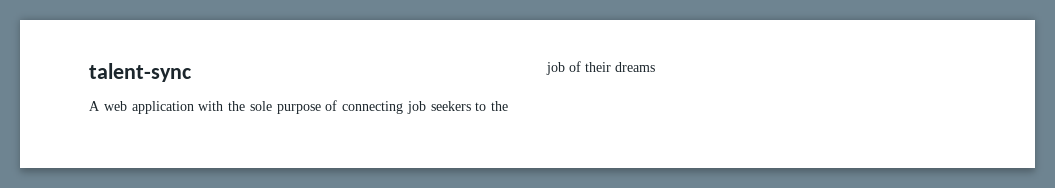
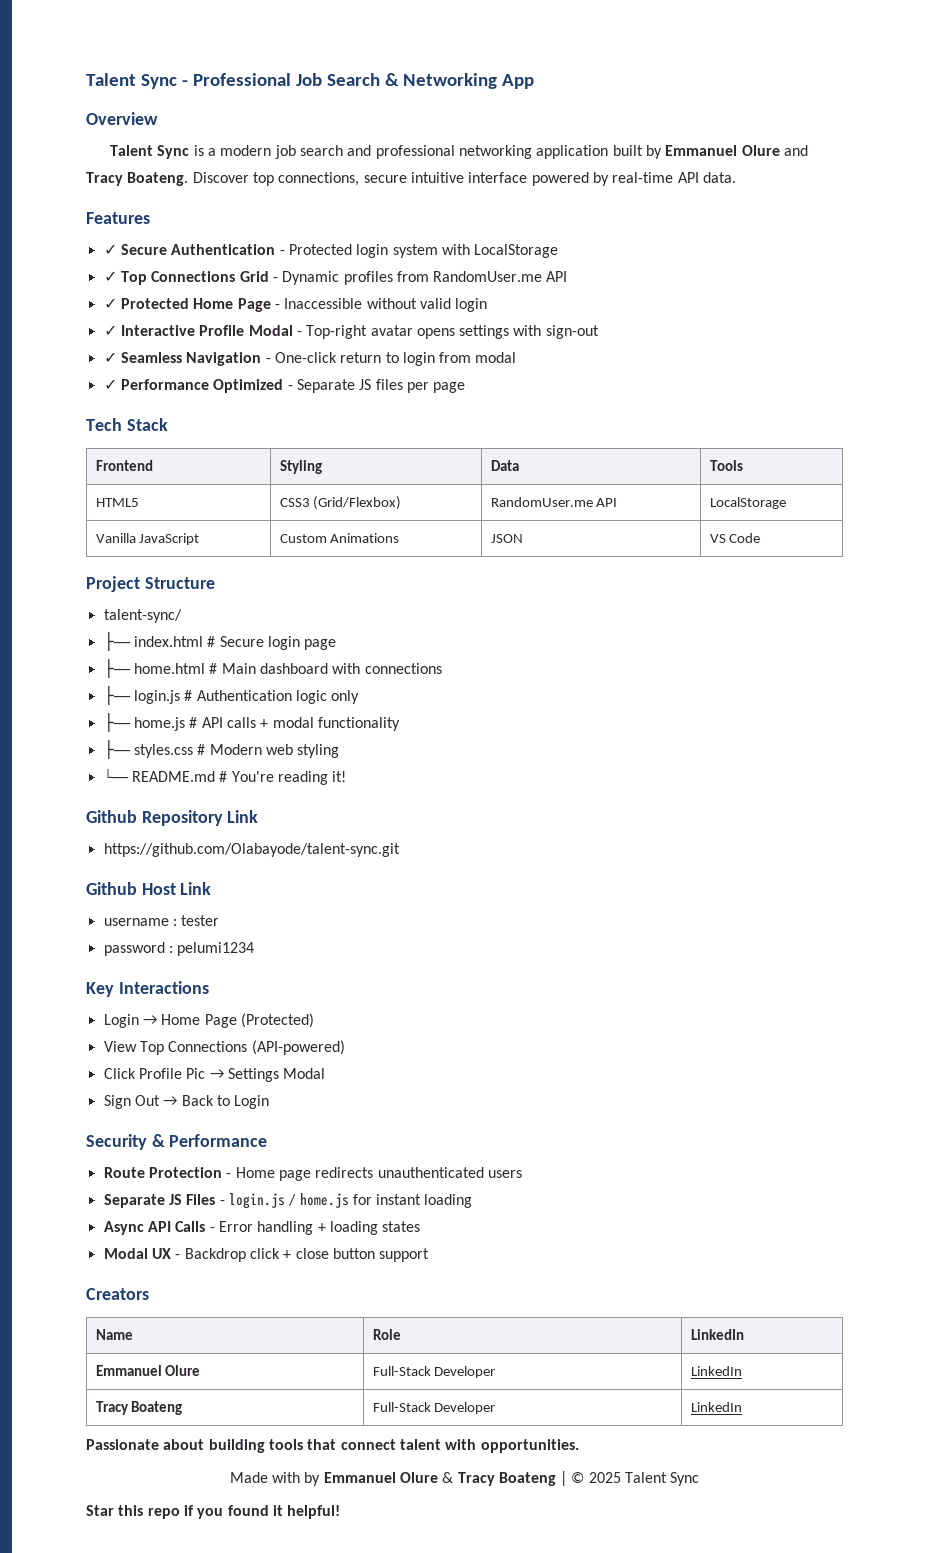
[89,63,191,82] [89,100,508,114] [546,61,655,75] talent-sync // A web application with the sole purpose of connecting job seekers to the job of their dreams -> [86,73,534,89] [86,112,158,125] [110,145,808,159] [86,172,736,186] [86,212,150,224] [103,244,559,258] [103,271,568,285] [103,298,488,312] [103,325,599,339] [103,352,517,366] [103,379,466,393] [86,418,168,431] [95,460,153,471] [279,460,322,474] [490,460,519,471] [709,460,743,471] [95,498,139,507] [279,496,402,510] [490,497,618,507] [709,497,786,509] [95,533,200,545] [279,533,400,543] [490,534,523,543] [709,533,761,543] [86,576,215,592] [103,609,182,623] [103,631,337,651] [103,658,442,678] [103,685,360,705] [103,712,400,732] [103,739,340,759] [103,768,347,785] [86,810,259,826] [103,843,400,857] [86,882,212,895] [103,915,220,926] [103,942,255,956] [86,981,209,997] [103,1013,314,1028] [103,1040,345,1055] [103,1068,326,1082] [103,1095,270,1109] [86,1134,268,1150] [103,1167,522,1181] [103,1193,473,1209] [103,1221,421,1235] [103,1248,430,1262] [86,1288,149,1300] [95,1329,133,1340] [372,1329,401,1340] [690,1329,744,1340] [95,1365,201,1376] [372,1366,496,1378] [690,1366,742,1376] [95,1401,183,1415] [372,1402,496,1414] [690,1402,742,1412] [86,1439,579,1453] [229,1471,700,1486] [86,1505,341,1519] Talent Sync - Professional Job Search & Networking App // Overview // Talent Sync is a modern job search and professional networking application built by Emmanuel Olure and Tracy Boateng. Discover top connections, secure intuitive interface powered by real-time API data. // Features // ✓ Secure Authentication - Protected login system with LocalStorage // ✓ Top Connections Grid - Dynamic profiles from RandomUser.me API // ✓ Protected Home Page - Inaccessible without valid login // ✓ Interactive Profile Modal - Top-right avatar opens settings with sign-out // ✓ Seamless Navigation - One-click return to login from modal // ✓ Performance Optimized - Separate JS files per page // Tech Stack // Frontend | Styling | Data | Tools // HTML5 | CSS3 (Grid/Flexbox) | RandomUser.me API | LocalStorage // Vanilla JavaScript | Custom Animations | JSON | VS Code // Project Structure // talent-sync/ // ├── index.html # Secure login page // ├── home.html # Main dashboard with connections // ├── login.js # Authentication logic only // ├── home.js # API calls + modal functionality // ├── styles.css # Modern web styling // └── README.md # You're reading it! // Github Repository Link // https://github.com/Olabayode/talent-sync.git // Github Host Link // username : tester // password : pelumi1234 // Key Interactions // Login → Home Page (Protected) // View Top Connections (API-powered) // Click Profile Pic → Settings Modal // Sign Out → Back to Login // Security & Performance // Route Protection - Home page redirects unauthenticated users // Separate JS Files - login.js / home.js for instant loading // Async API Calls - Error handling + loading states // Modal UX - Backdrop click + close button support // Creators // Name | Role | LinkedIn // Emmanuel Olure | Full-Stack Developer | LinkedIn // Tracy Boateng | Full-Stack Developer | LinkedIn // Passionate about building tools that connect talent with opportunities. // Made with by Emmanuel Olure & Tracy Boateng | © 2025 Talent Sync // Star this repo if you found it helpful!

